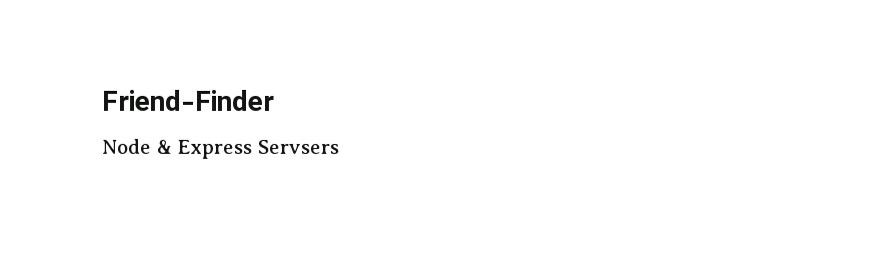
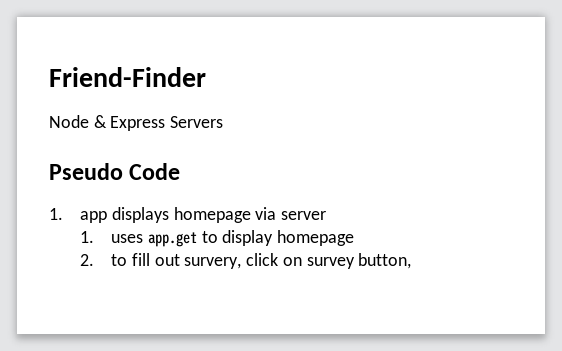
[256,139,339,154] Servsers -> [170,116,224,128] [49,163,181,180] [49,207,327,223] [80,230,355,247] [80,253,412,269] Servers // Pseudo Code // 1. app displays homepage via server // 1. uses app.get to display homepage // 2. to fill out survery, click on survey button,

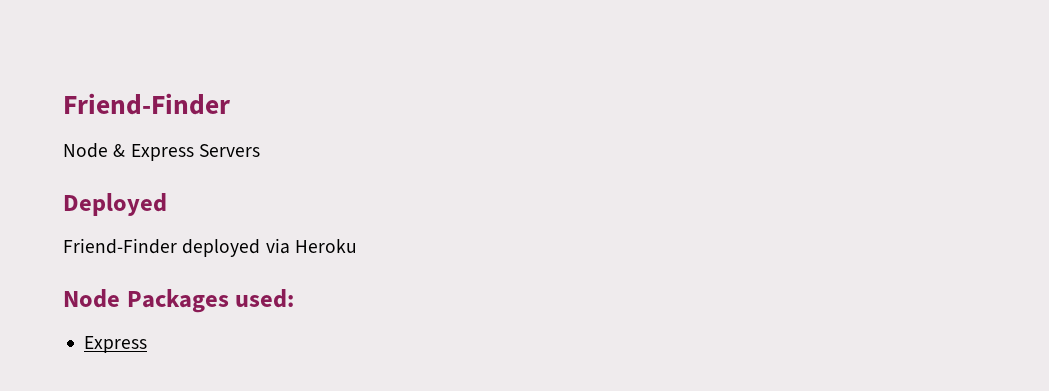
[49,163,181,180] [49,207,327,223] [80,230,355,247] [80,253,412,269] Pseudo Code // 1. app displays homepage via server // 1. uses app.get to display homepage // 2. to fill out survery, click on survey button, -> [63,193,167,216] [63,238,357,257] [63,289,295,313] [84,336,148,353] Deployed // Friend-Finder deployed via Heroku // Node Packages used: // Express

